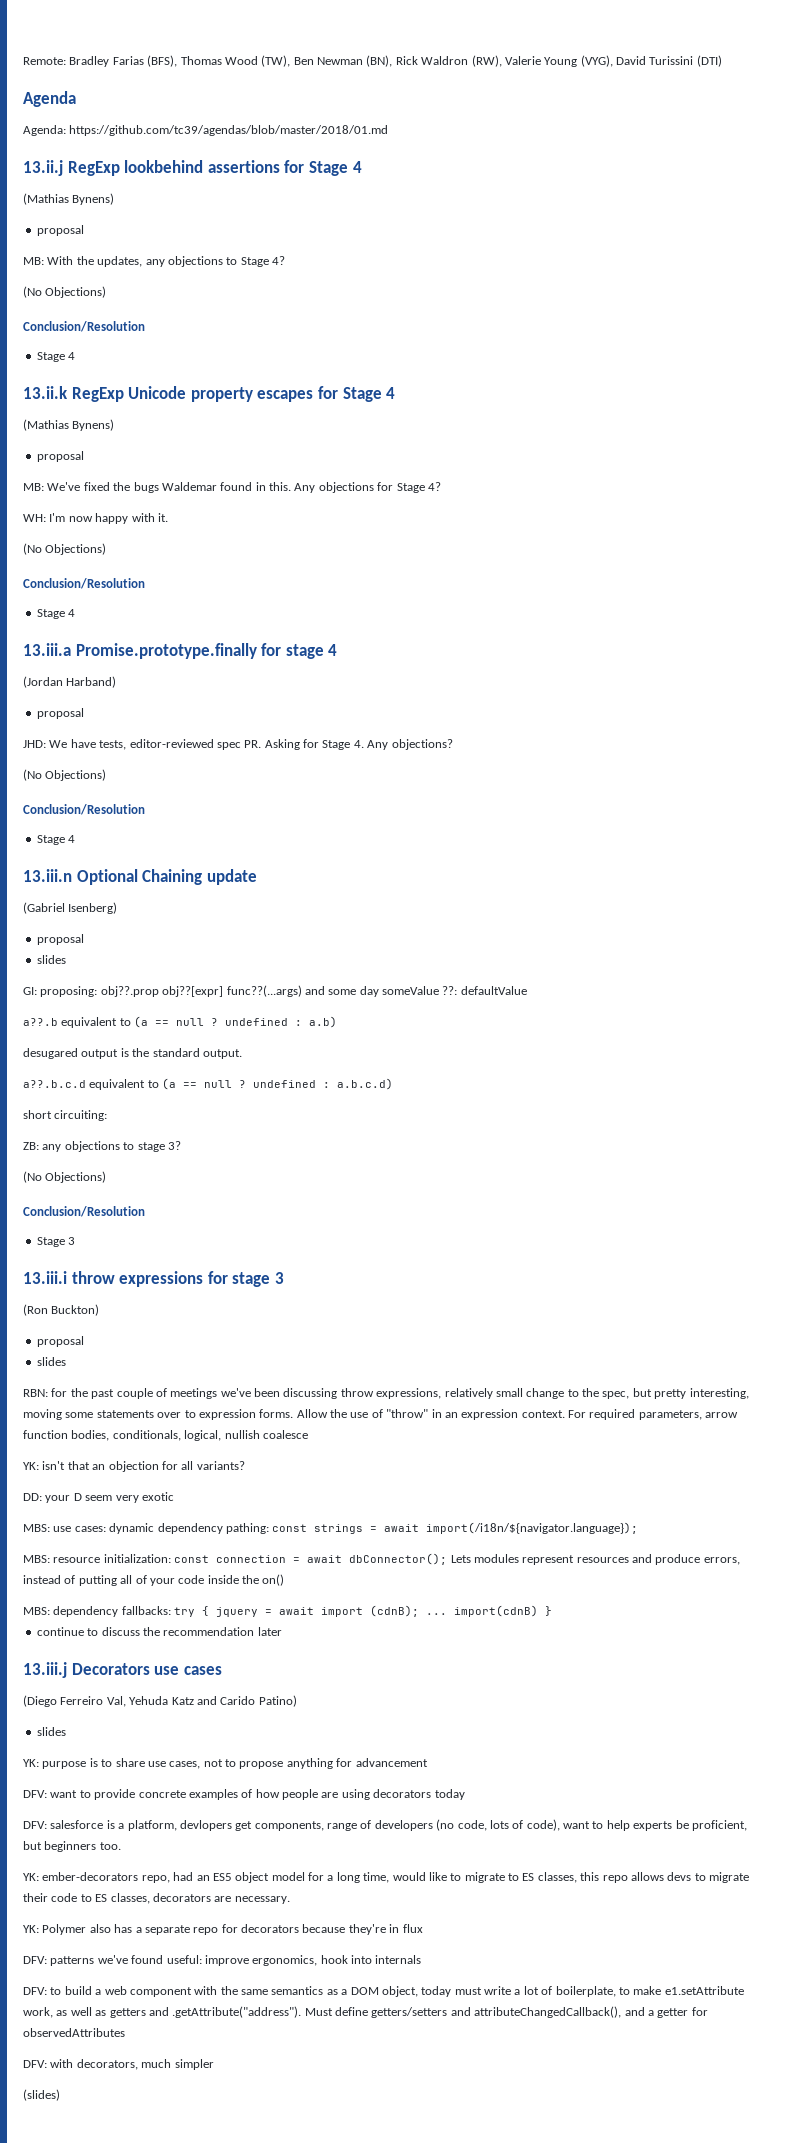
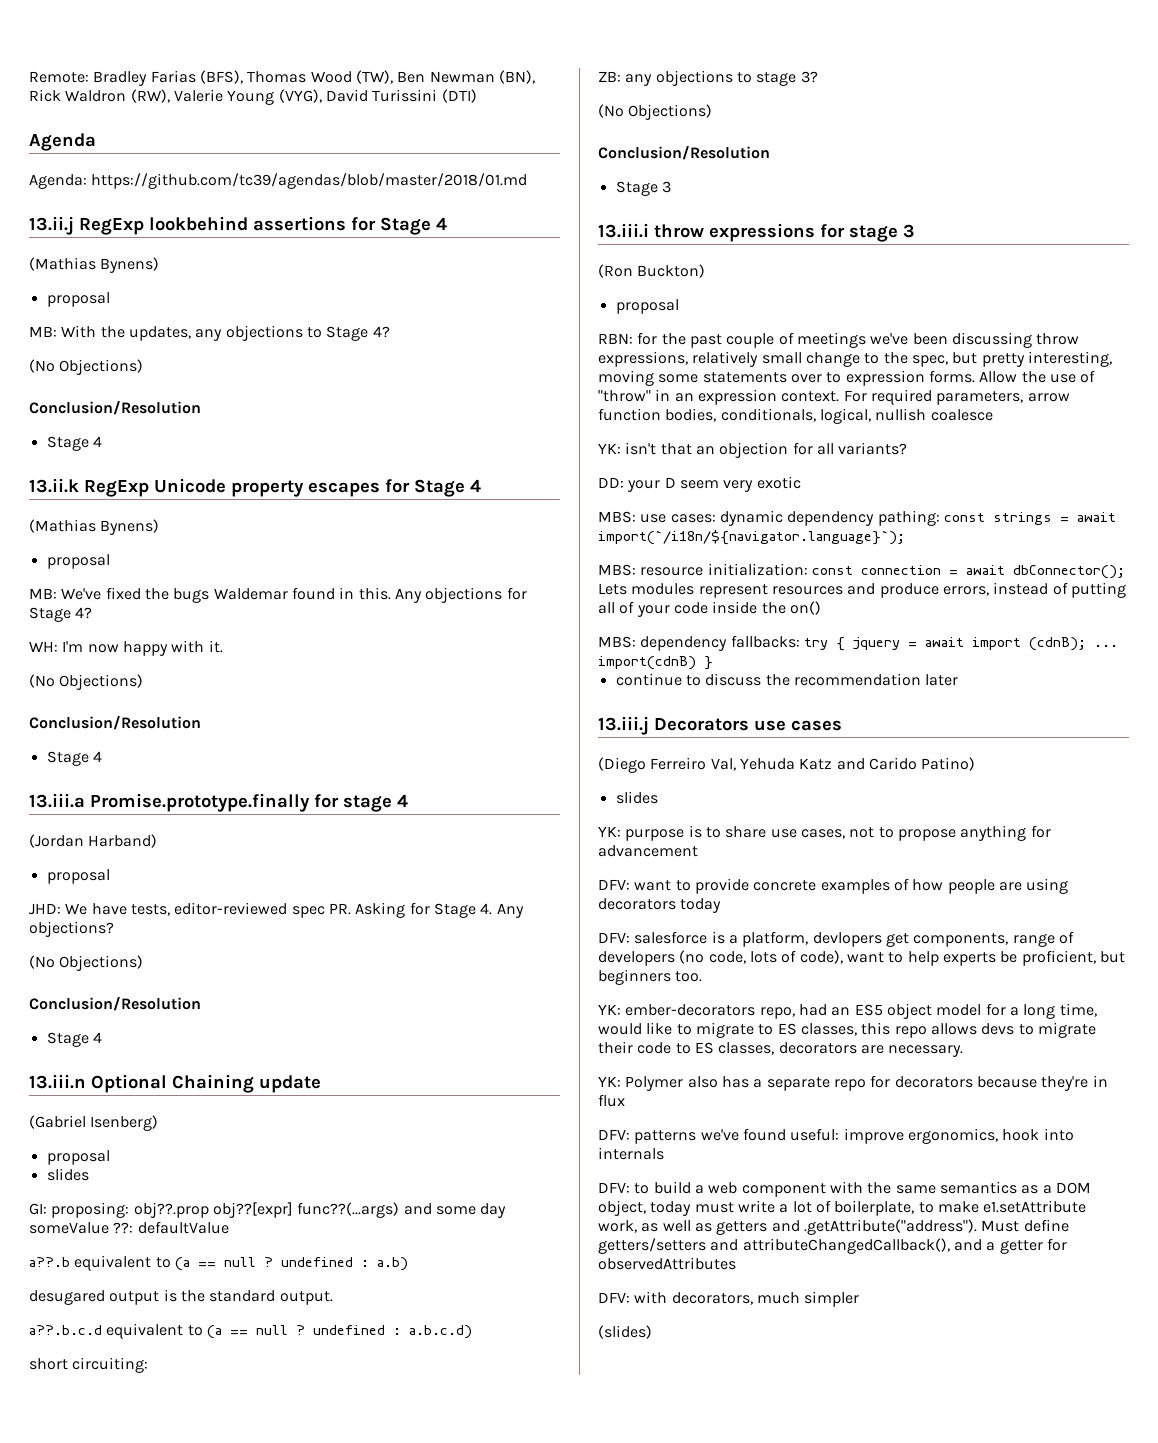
[36,1357,66,1366] // slides -> (679, 306) none
[426,1522,639,1534] import(/i18n/${navigator.language}); -> [598,530,905,545] import(`/i18n/${navigator.language}`);

